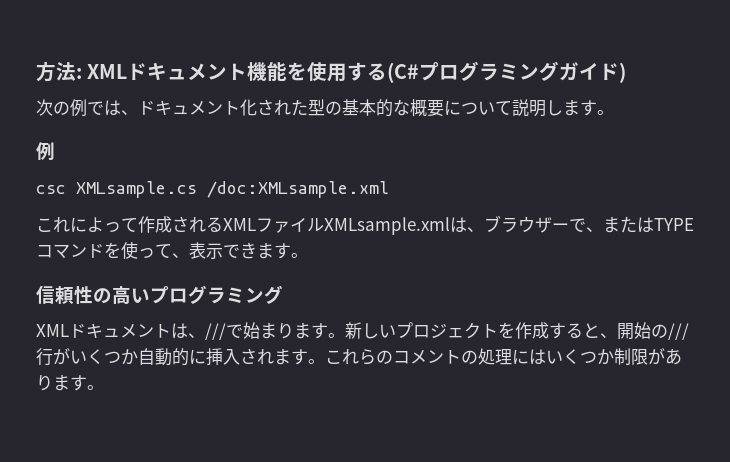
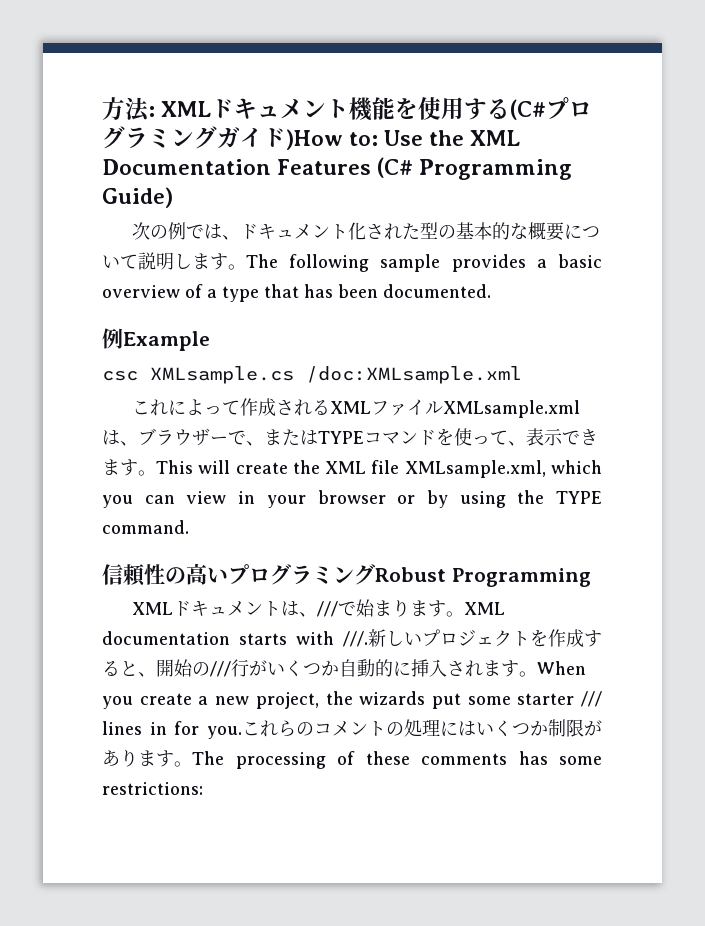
[619,62,627,83] ) -> [286,129,521,150] [102,157,573,180] [102,187,173,208] )How to: Use the XML Documentation Features (C# Programming Guide)
[36,142,55,160] // 例 -> [246,254,602,272] [102,284,491,302] [102,328,210,351] The following sample provides a basic overview of a type that has been documented. // 例Example
(308, 255) none -> [156,460,602,478] [102,490,602,508] [102,520,189,534] This will create the XML file XMLsample.xml, which you can view in your browser or by using the TYPE command.
(283, 294) none -> [375,567,591,587] Robust Programming
(345, 335) none -> [464,602,506,615] [102,631,369,647] XML documentation starts with ///.
(325, 361) none -> [536,661,586,675] [102,691,603,709] [102,721,242,739] When you create a new project, the wizards put some starter /// lines in for you.
(104, 387) none -> [192,751,602,769] [102,782,203,795] The processing of these comments has some restrictions:

